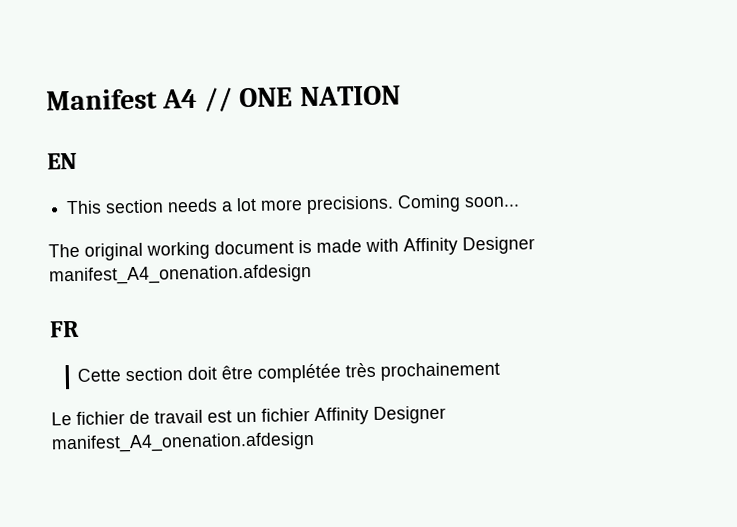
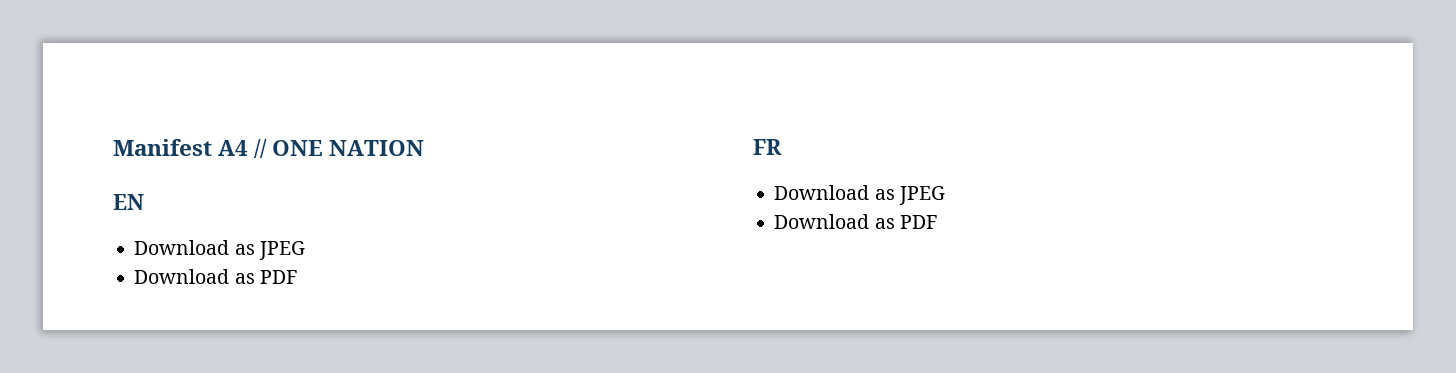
[66,194,521,215] [48,236,535,261] [49,263,312,286] [49,320,80,338] [77,361,501,383] [51,405,446,426] [51,431,315,454] This section needs a lot more precisions. Coming soon... // The original working document is made with Affinity Designer manifest_A4_onenation.afdesign // FR // Cette section doit être complétée très prochainement // Le fichier de travail est un fichier Affinity Designer manifest_A4_onenation.afdesign -> [134,240,305,260] [134,269,298,284] [753,139,782,155] [774,185,945,205] [774,214,938,229] Download as JPEG // Download as PDF // FR // Download as JPEG // Download as PDF

